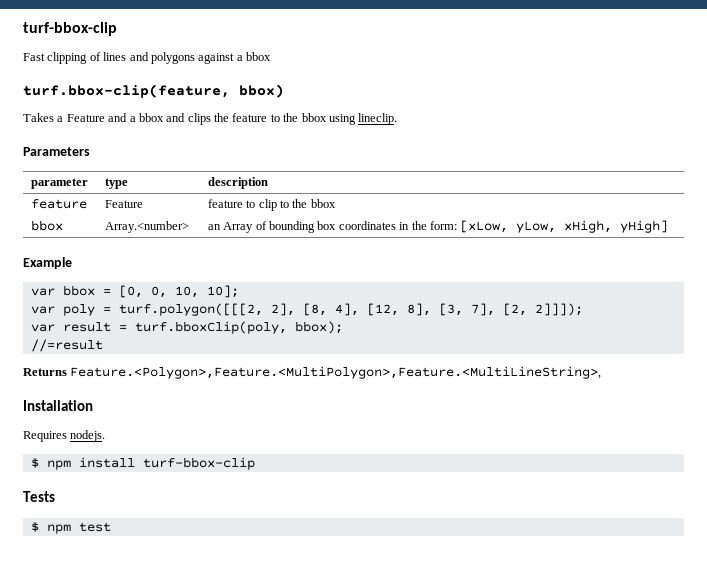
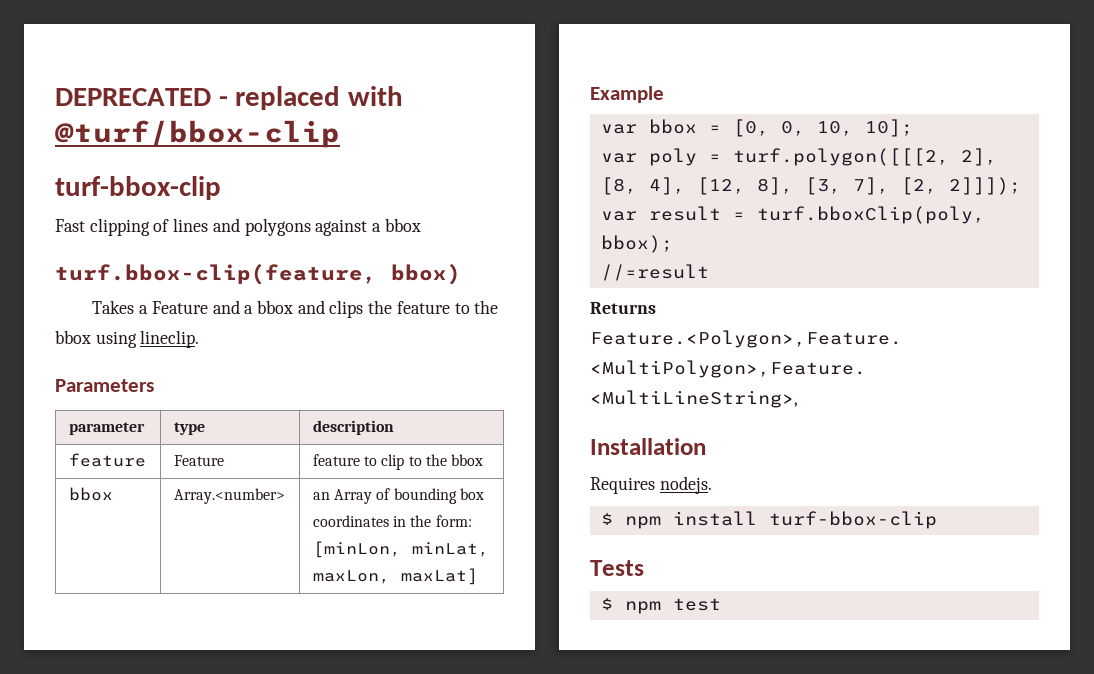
(23, 29) none -> [55,86,404,110] [55,120,340,148] DEPRECATED - replaced with @turf/bbox-clip //
[460,220,669,233] [xLow, yLow, xHigh, yHigh] -> [312,541,489,558] [312,568,478,585] [minLon, minLat, maxLon, maxLat]

